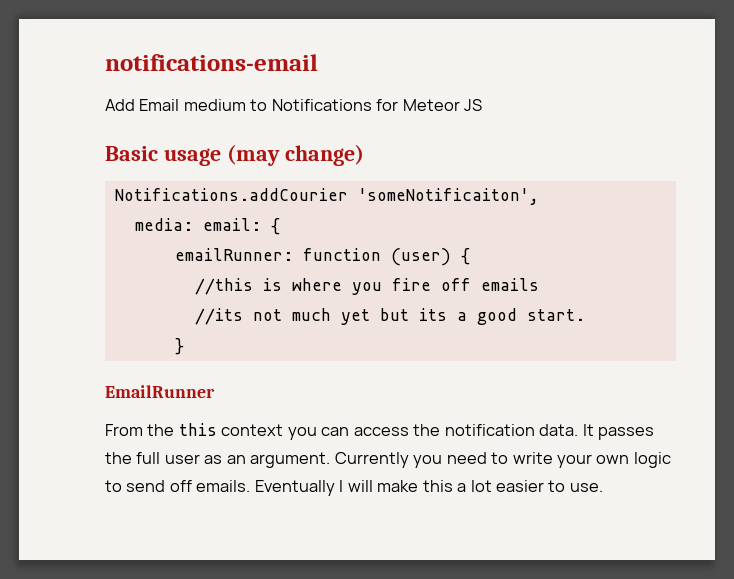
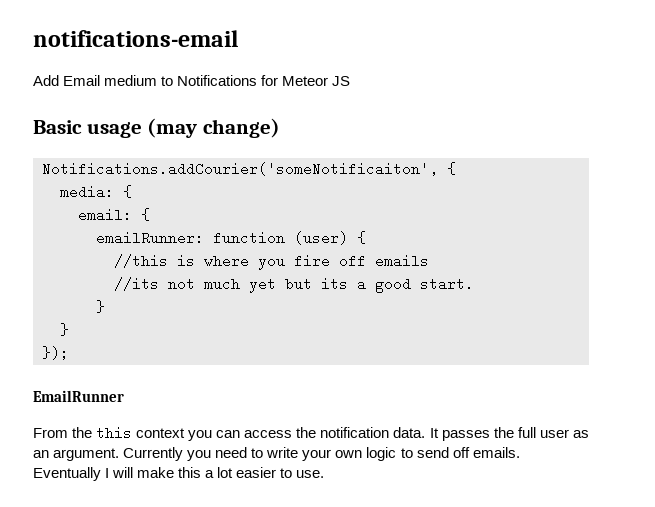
[114,188,539,205] Notifications.addCourier 'someNotificaiton', -> [42,162,456,176] Notifications.addCourier('someNotificaiton', {
(193, 224) none -> [123,185,132,198] { //
(184, 346) none -> [60,323,69,336] [42,346,69,360] // } // });

